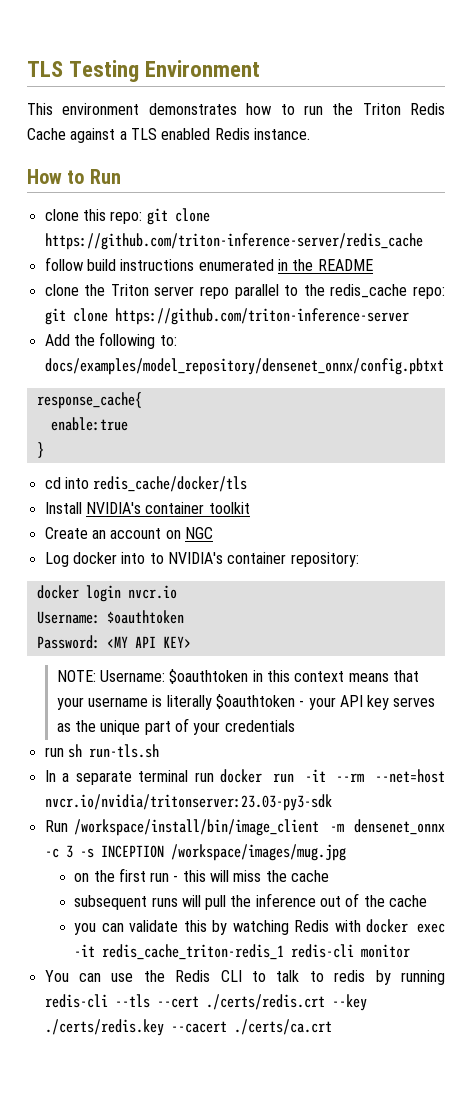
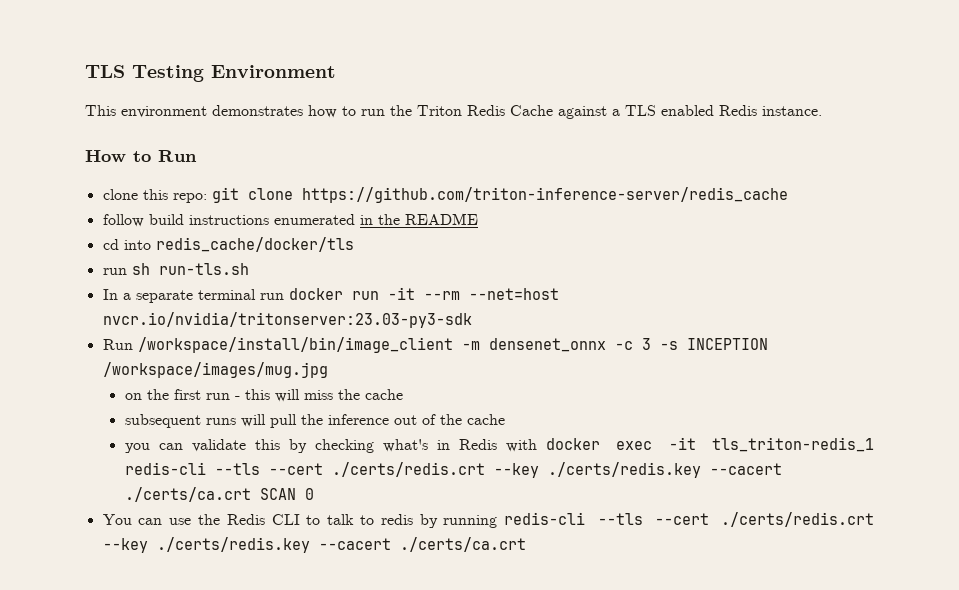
[44,284,446,299] [44,308,409,325] [44,332,177,349] [44,358,444,375] [36,392,142,409] [50,417,128,431] [36,442,44,458] [44,476,248,492] [44,502,250,514] [44,527,213,539] [44,552,359,567] [36,585,177,602] [36,610,184,624] [36,635,191,649] [56,669,419,684] [56,694,436,710] [56,718,295,735] clone the Triton server repo parallel to the redis_cache repo: git clone https://github.com/triton-inference-server // Add the following to: docs/examples/model_repository/densenet_onnx/config.pbtxt // response_cache{ // enable:true // } // cd into redis_cache/docker/tls // Install NVIDIA's container toolkit // Create an account on NGC // Log docker into to NVIDIA's container repository: // docker login nvcr.io // Username: $oauthtoken // Password: <MY API KEY> // NOTE: Username: $oauthtoken in this context means that your username is literally $oauthtoken - your API key serves as the unique part of your credentials -> [102,237,354,252] cd into redis_cache/docker/tls
[232,920,289,935] watching -> [314,439,450,453] checking what's in
[102,944,411,960] redis_cache_triton-redis_1 redis-cli monitor -> [712,437,874,452] [124,462,782,478] [124,487,314,502] tls_triton-redis_1 redis-cli --tls --cert ./certs/redis.crt --key ./certs/redis.key --cacert ./certs/ca.crt SCAN 0

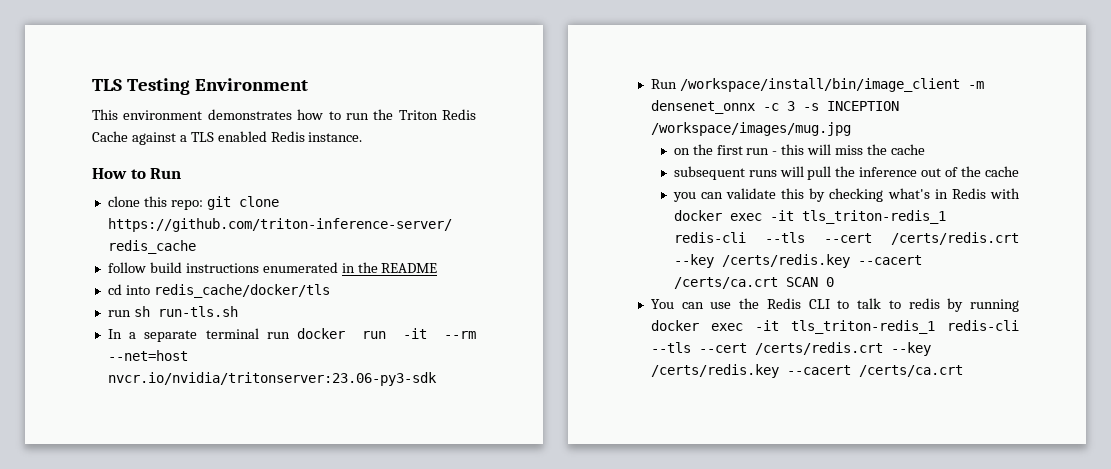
[102,312,472,328] nvcr.io/nvidia/tritonserver:23.03-py3-sdk -> [107,372,437,386] nvcr.io/nvidia/tritonserver:23.06-py3-sdk
[331,462,782,478] [124,487,251,502] ./certs/redis.crt --key ./certs/redis.key --cacert ./certs/ca.crt -> [891,232,1019,245] [673,254,922,268] [673,277,778,289] /certs/redis.crt --key /certs/redis.key --cacert /certs/ca.crt
[504,512,874,527] [102,537,526,553] redis-cli --tls --cert ./certs/redis.crt --key ./certs/redis.key --cacert ./certs/ca.crt -> [650,320,1019,334] [650,342,931,356] [650,364,963,378] docker exec -it tls_triton-redis_1 redis-cli --tls --cert /certs/redis.crt --key /certs/redis.key --cacert /certs/ca.crt

